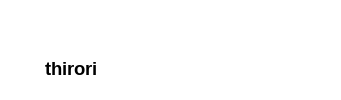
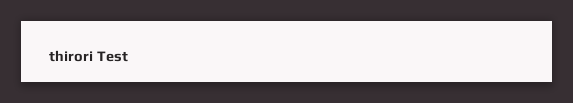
(97, 68) none -> [96,51,128,62] Test

